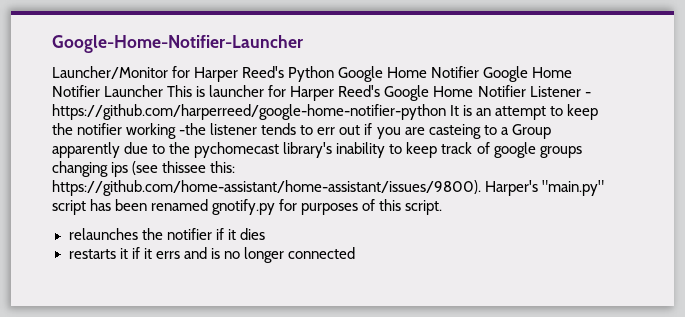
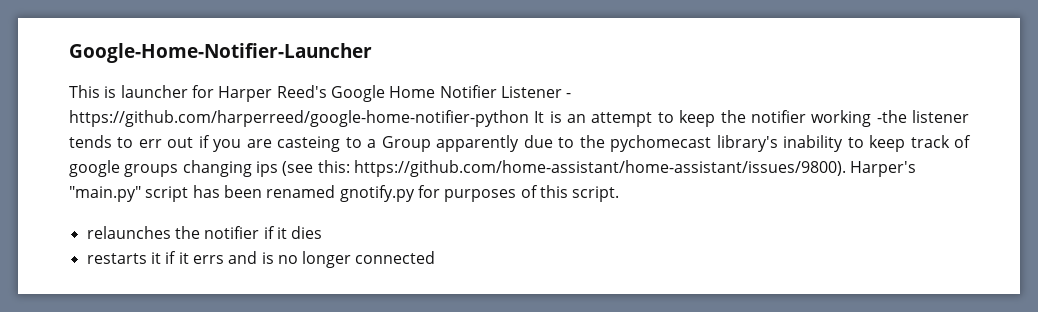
[52,66,573,82] [52,85,164,97] Launcher/Monitor for Harper Reed's Python Google Home Notifier Google Home Notifier Launcher -> (372, 53) none
[162,161,207,173] thissee -> (314, 168) none

